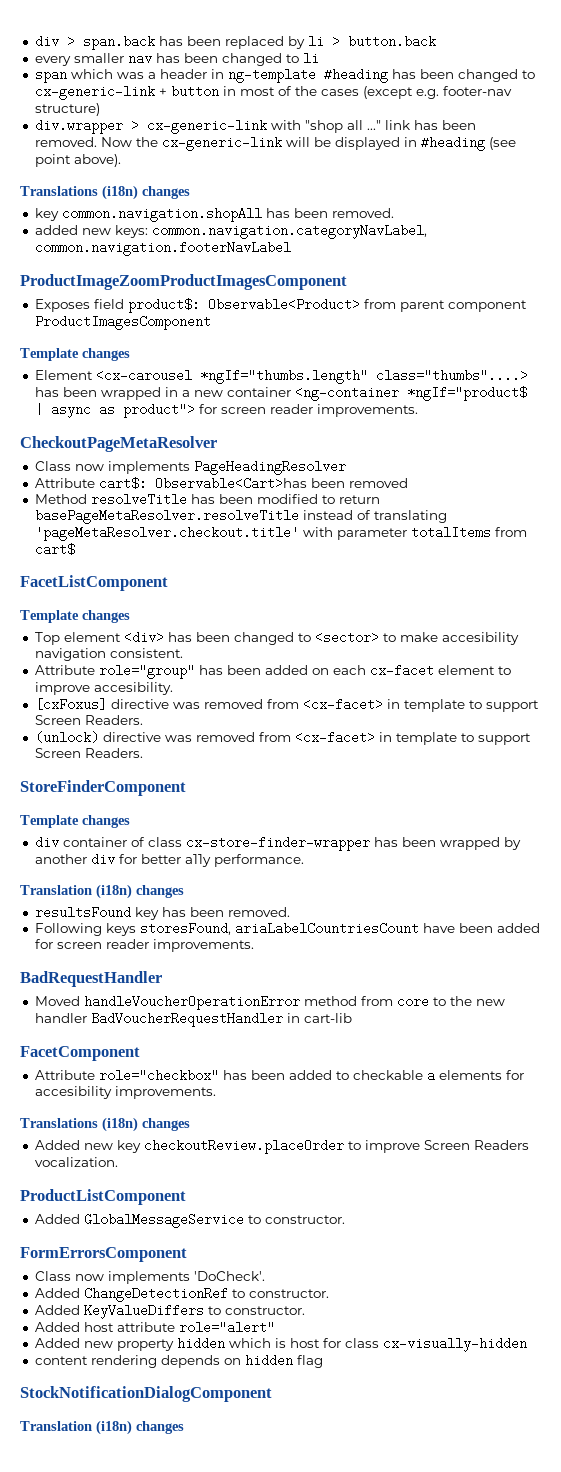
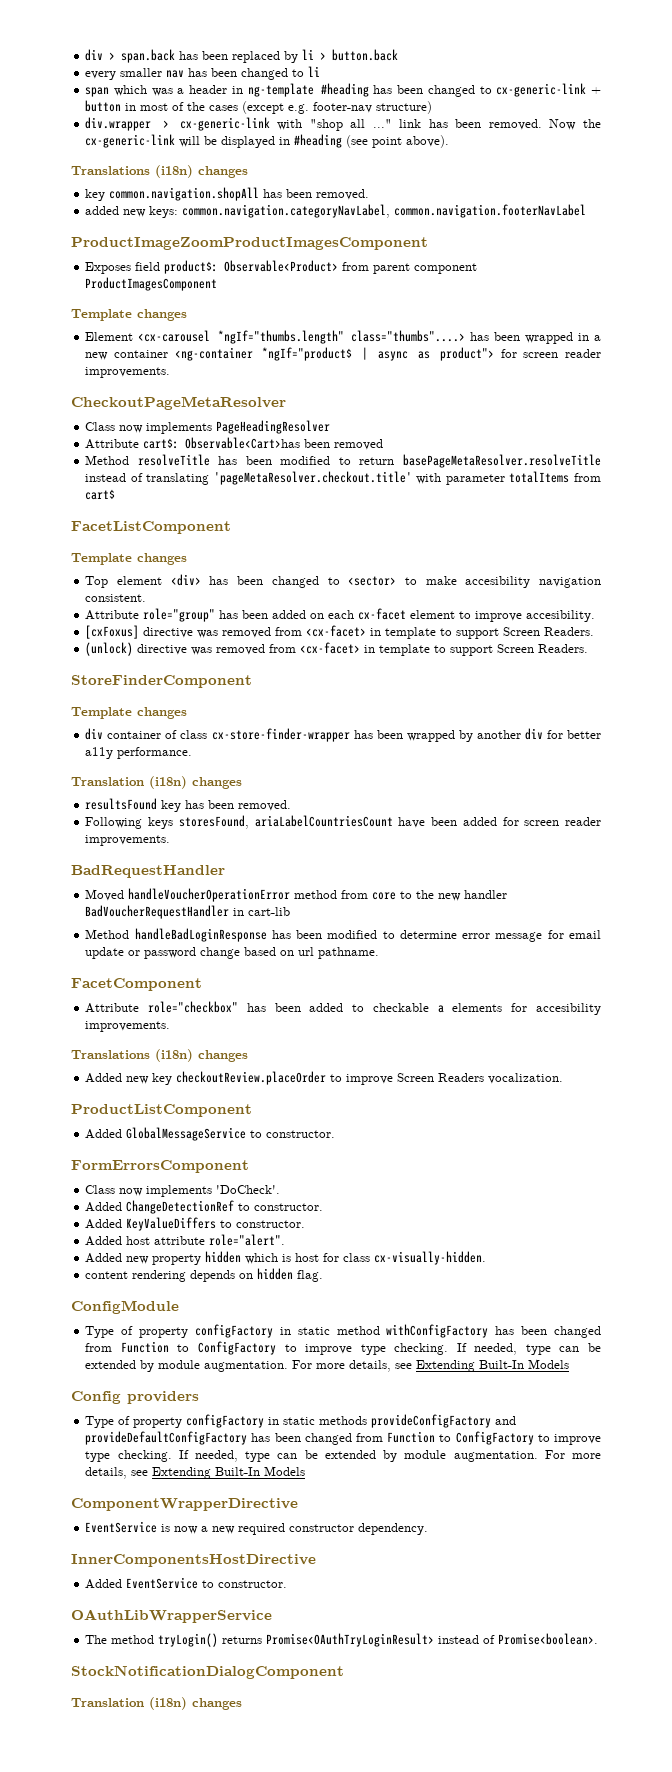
(352, 1018) none -> [85,928,601,942] [85,947,380,959] // Method handleBadLoginResponse has been modified to determine error message for email update or password change based on url pathname.
[178,1321,275,1334] role="alert" -> [209,1234,286,1246] role="alert".
[382,1337,527,1352] cx-visually-hidden -> [374,1251,487,1265] cx-visually-hidden.
[296,1355,323,1368] flag -> [297,1270,324,1282] [71,1300,179,1314] [85,1324,601,1338] [85,1341,601,1355] [85,1359,570,1372] [71,1391,199,1404] [85,1414,517,1428] [85,1431,601,1445] [85,1450,602,1462] [85,1466,306,1479] [71,1498,298,1511] [85,1521,429,1535] [71,1554,316,1567] [85,1577,288,1589] [71,1609,272,1623] [85,1633,599,1647] flag. // ConfigModule // Type of property configFactory in static method withConfigFactory has been changed from Function to ConfigFactory to improve type checking. If needed, type can be extended by module augmentation. For more details, see Extending Built-In Models // Config providers // Type of property configFactory in static methods provideConfigFactory and provideDefaultConfigFactory has been changed from Function to ConfigFactory to improve type checking. If needed, type can be extended by module augmentation. For more details, see Extending Built-In Models // ComponentWrapperDirective // EventService is now a new required constructor dependency. // InnerComponentsHostDirective // Added EventService to constructor. // OAuthLibWrapperService // The method tryLogin() returns Promise<OAuthTryLoginResult> instead of Promise<boolean>.

